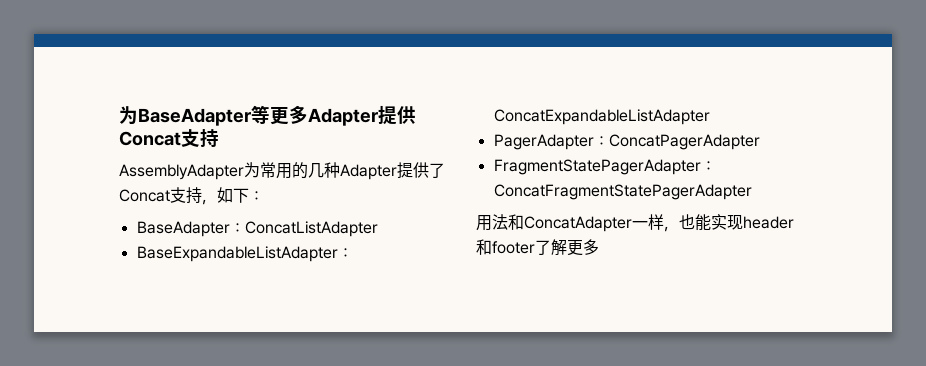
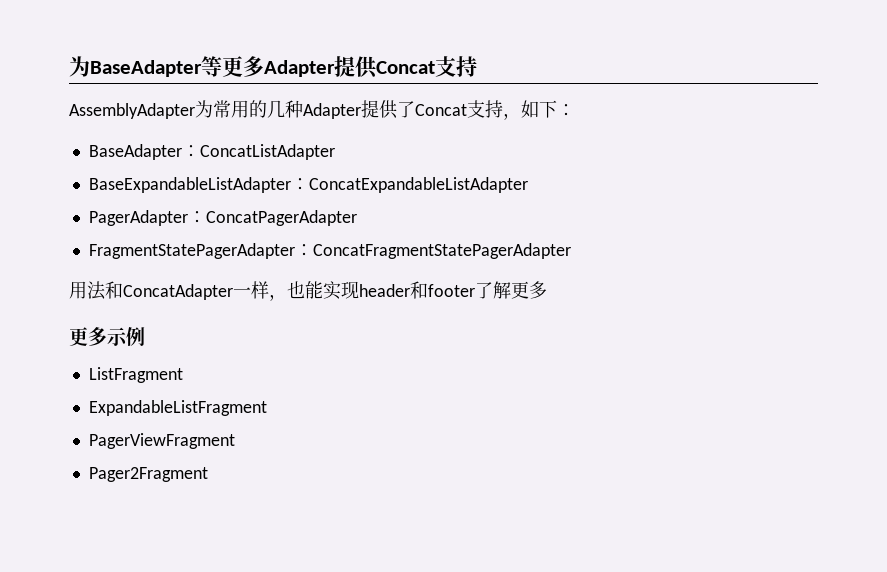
(599, 247) none -> [69,327,145,346] [88,367,183,383] [88,400,267,416] [88,433,235,449] [88,467,208,482] // 更多示例 // ListFragment // ExpandableListFragment // PagerViewFragment // Pager2Fragment

